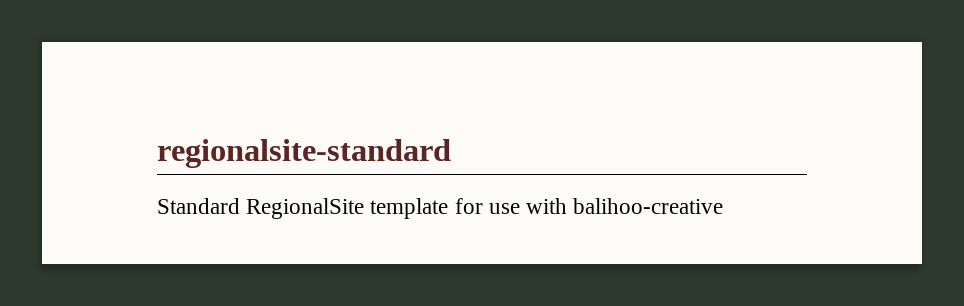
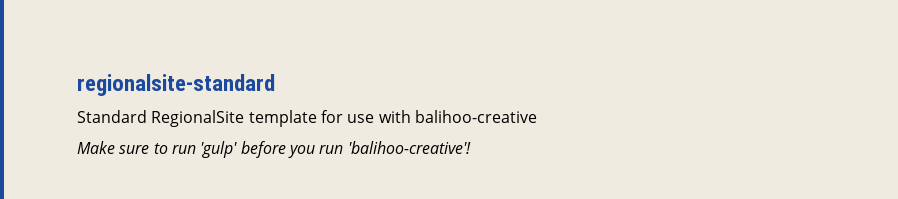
(724, 206) none -> [77,141,471,158] // Make sure to run 'gulp' before you run 'balihoo-creative'!

